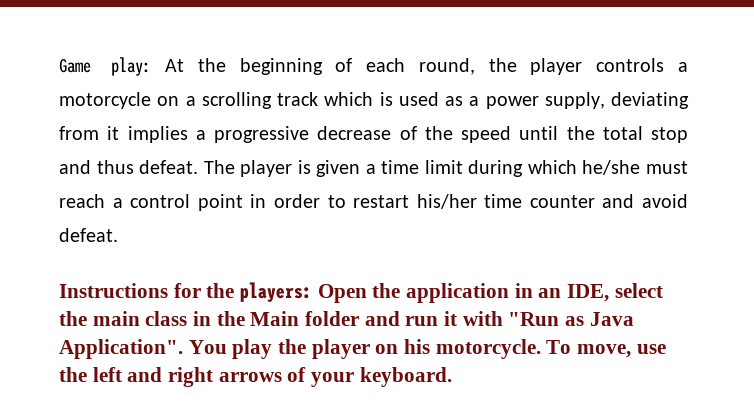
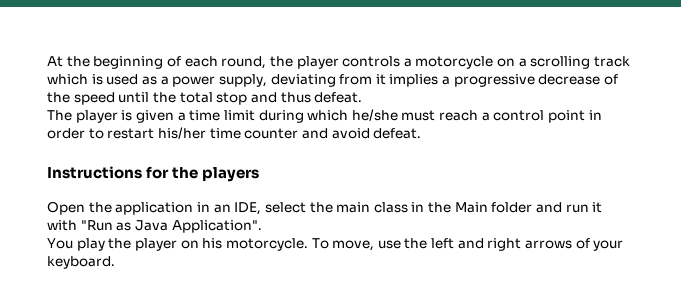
[59,57,152,76] Game play: -> (47, 61) none
(199, 167) none -> (363, 97) //
[240,282,313,302] players: -> [202,167,260,182] players //
(183, 349) none -> (262, 226) //

